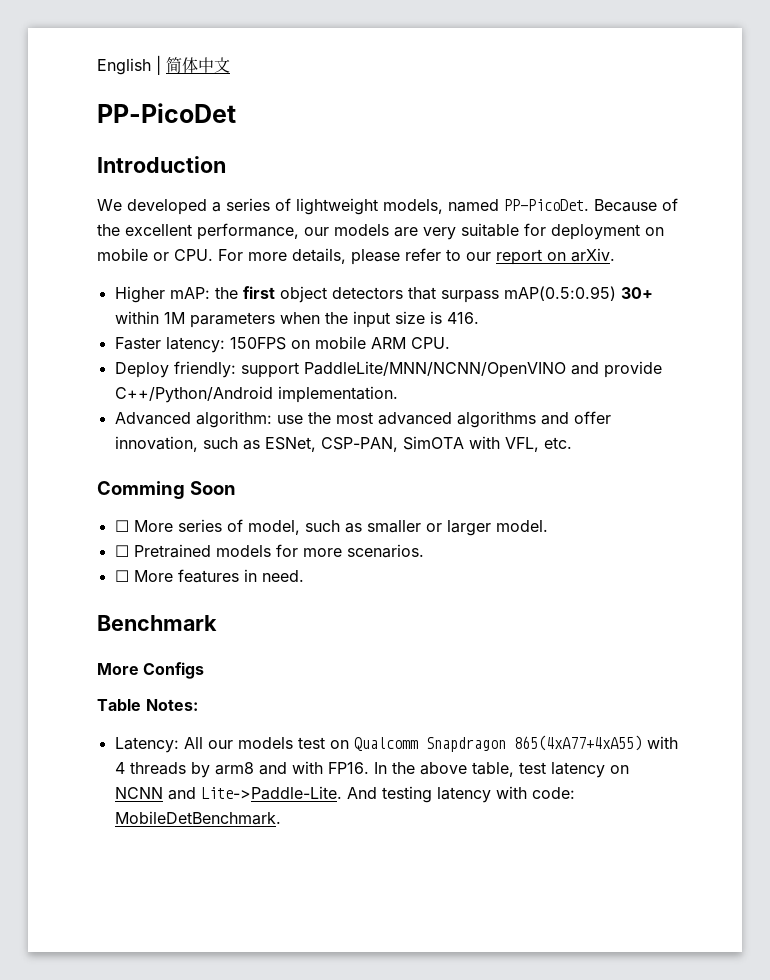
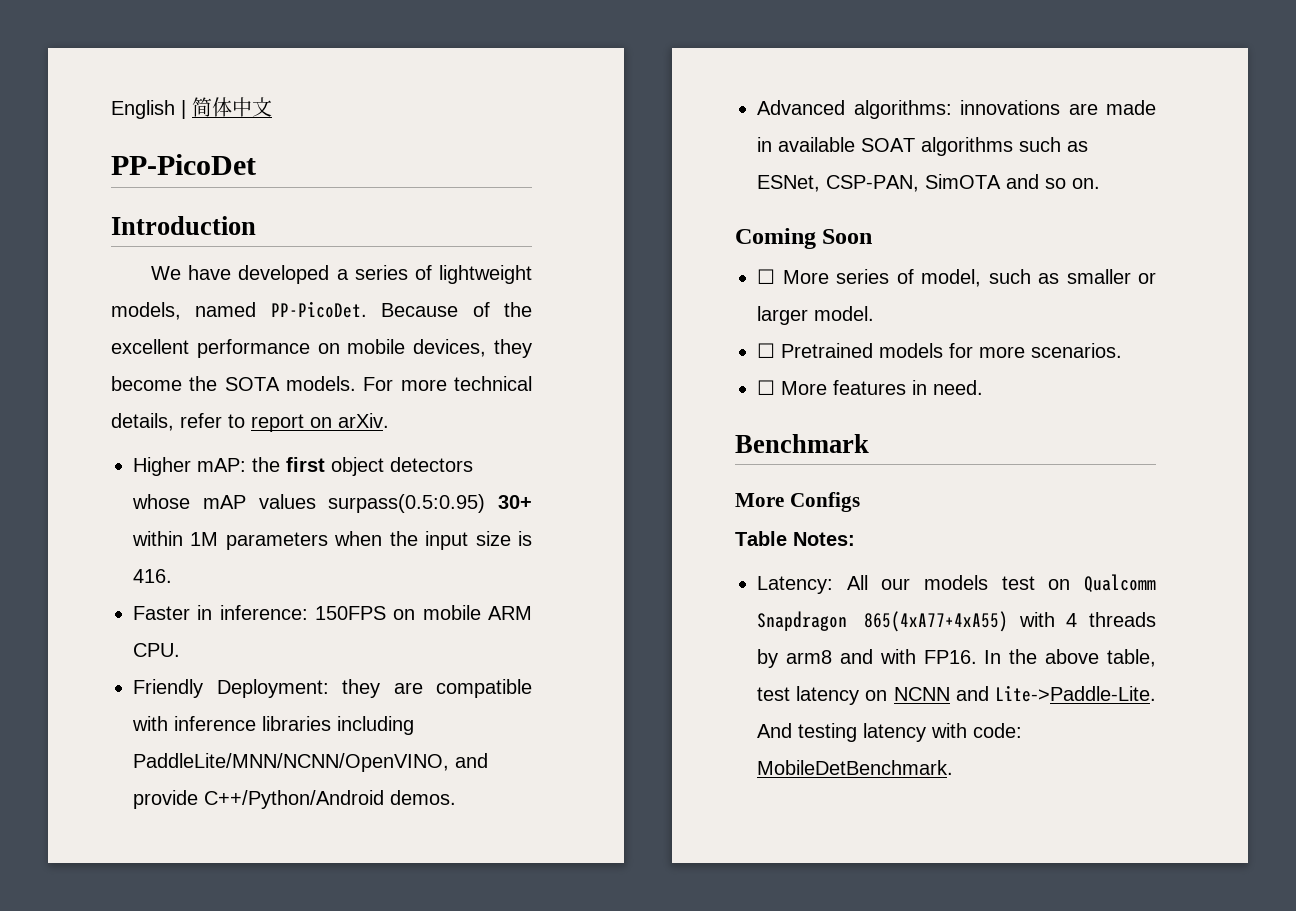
(122, 205) none -> [188,265,232,280] have
[197,223,664,240] [97,248,400,265] performance, our models are very suitable for deployment on mobile or CPU. For more details, please -> [196,339,532,358] [111,376,532,391] [111,413,174,431] performance on mobile devices, they become the SOTA models. For more technical details,
[466,252,491,261] our -> (245, 421) none
[407,286,616,303] that surpass mAP(0.5:0.95) -> [132,494,486,513] whose mAP values surpass(0.5:0.95)
[165,337,225,353] latency: -> [197,605,308,620] in inference:
[114,361,566,378] Deploy friendly: support PaddleLite/MNN/NCNN/OpenVINO -> [133,679,532,698] [132,716,414,735] [133,753,449,772] Friendly Deployment: they are compatible with inference libraries including PaddleLite/MNN/NCNN/OpenVINO,
[277,386,398,403] implementation. -> [390,790,456,805] demos.
[195,411,611,428] [114,436,198,452] algorithm: use the most advanced algorithms and offer innovation, -> [853,100,1156,119] [757,137,1013,156] algorithms: innovations are made in available SOAT algorithms
[468,436,572,452] [97,481,185,499] with VFL, etc. // Comming -> [1006,174,1100,189] [735,228,816,249] and so on. // Coming

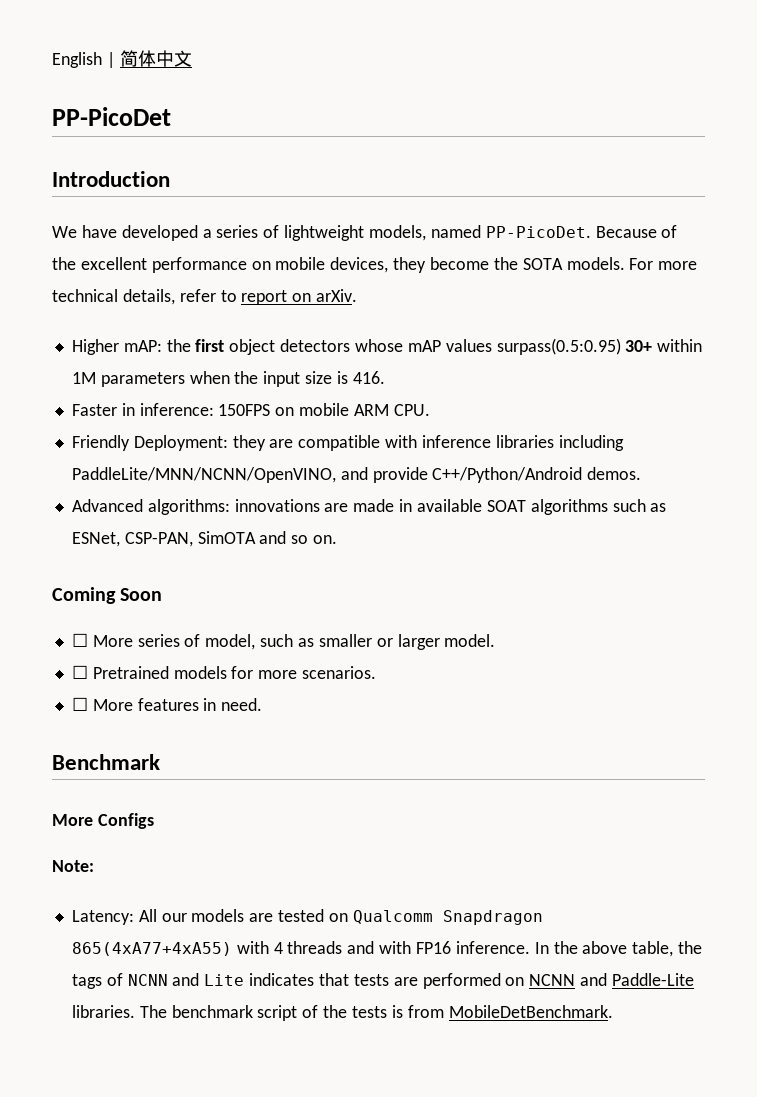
[735,531,855,546] Table Notes: -> [52,860,94,872] Note:
[1001,576,1035,590] test -> [249,909,325,922] are tested
[757,649,1156,668] [757,685,1156,705] [757,723,1022,742] by arm8 and with FP16. In the above table, test latency on NCNN and Lite->Paddle-Lite. And testing latency with code: -> [347,941,703,957] [71,973,694,989] [71,1005,444,1021] and with FP16 inference. In the above table, the tags of NCNN and Lite indicates that tests are performed on NCNN and Paddle-Lite libraries. The benchmark script of the tests is from

